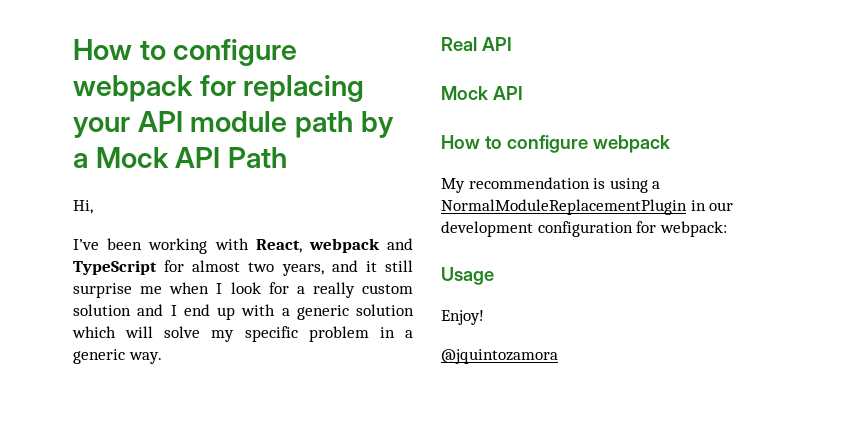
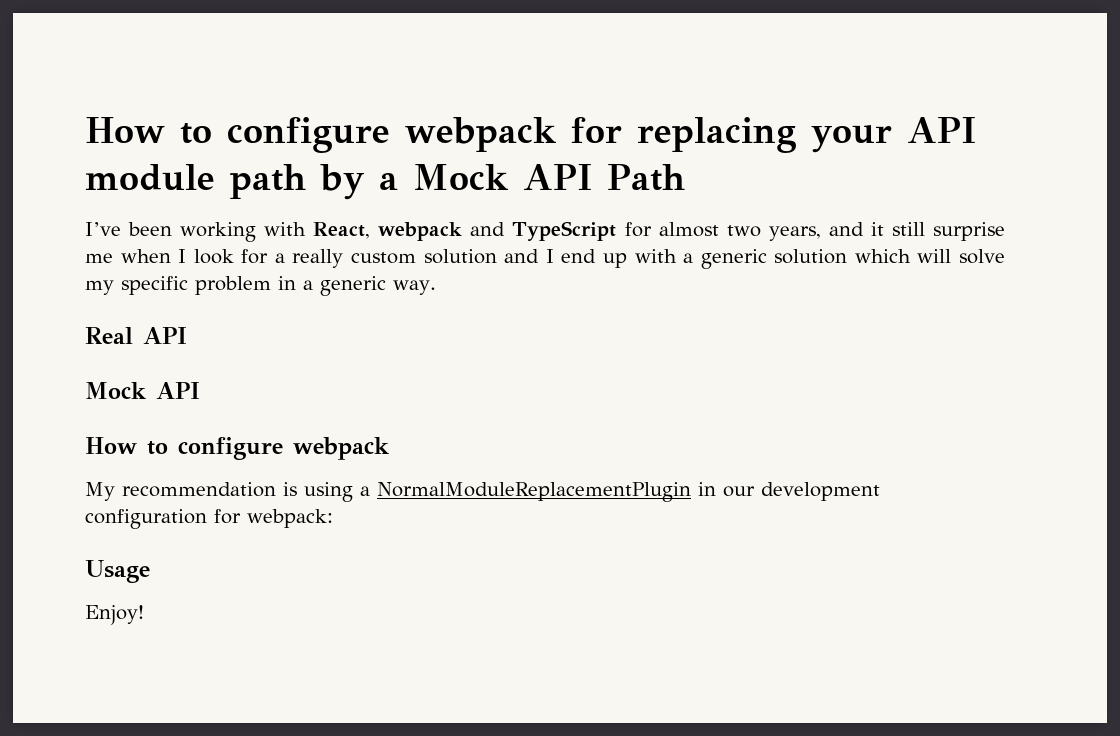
[73,200,93,214] // Hi, -> (685, 177) none
[441,349,558,364] // @jquintozamora -> (144, 615) none

